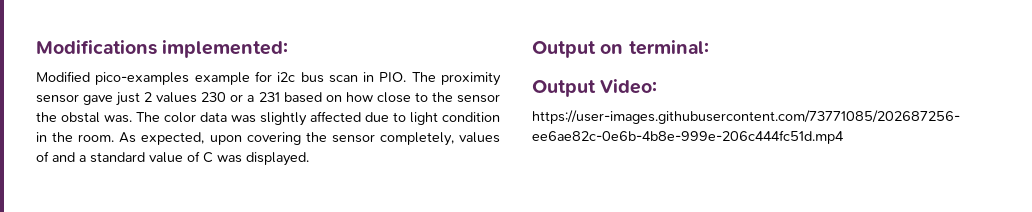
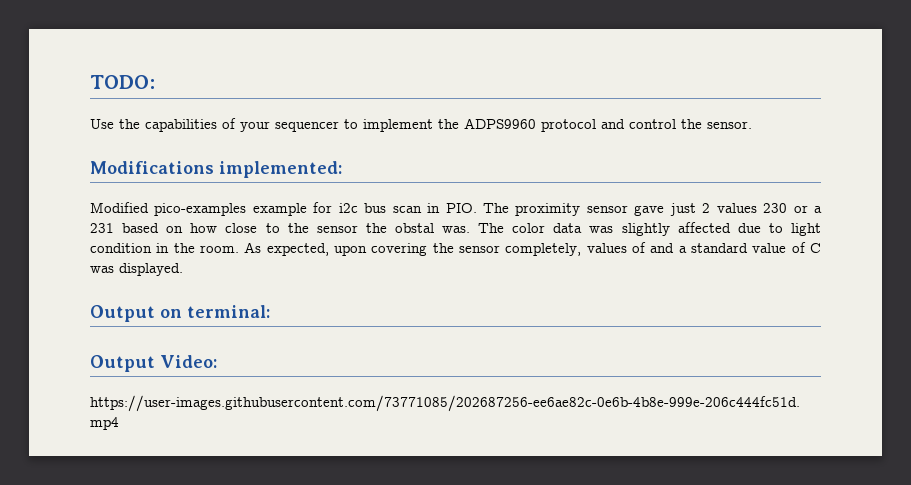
(36, 47) none -> [90,75,155,89] [90,118,752,132] TODO: // Use the capabilities of your sequencer to implement the ADPS9960 protocol and control the sensor. //

